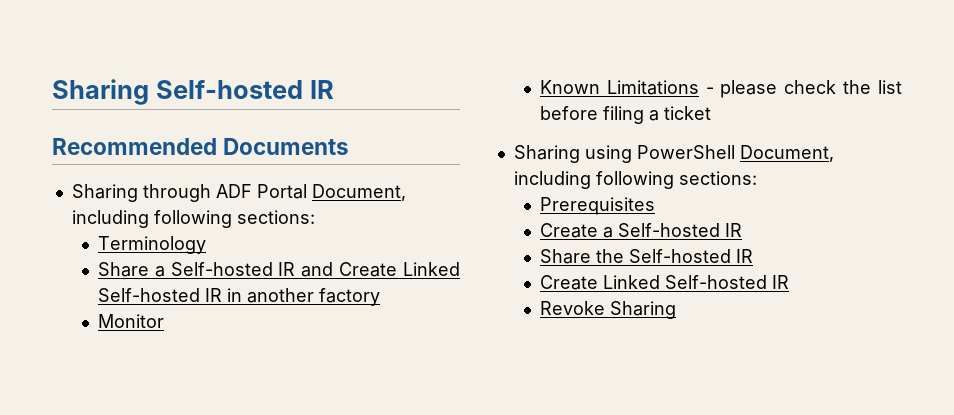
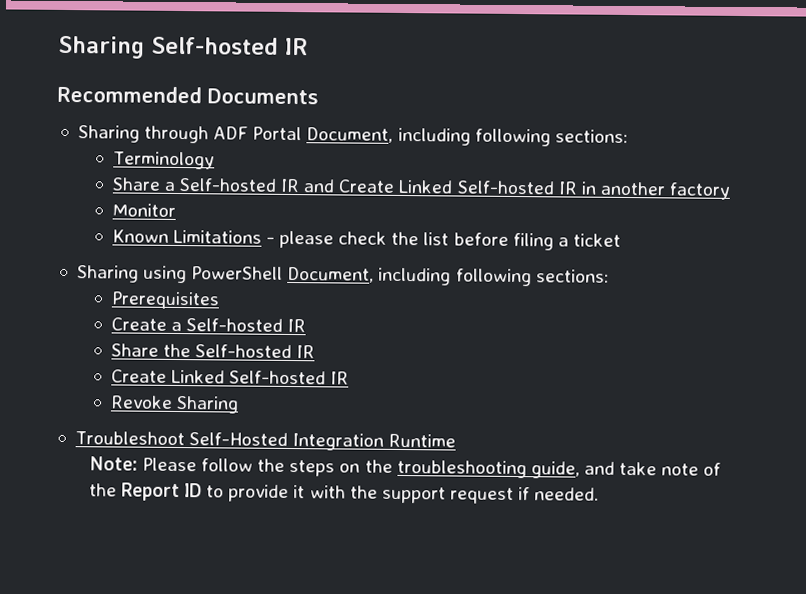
(676, 310) none -> [74,431,457,451] [88,456,722,479] [88,482,600,504] // Troubleshoot Self-Hosted Integration Runtime // Note: Please follow the steps on the troubleshooting guide, and take note of the Report ID to provide it with the support request if needed.

